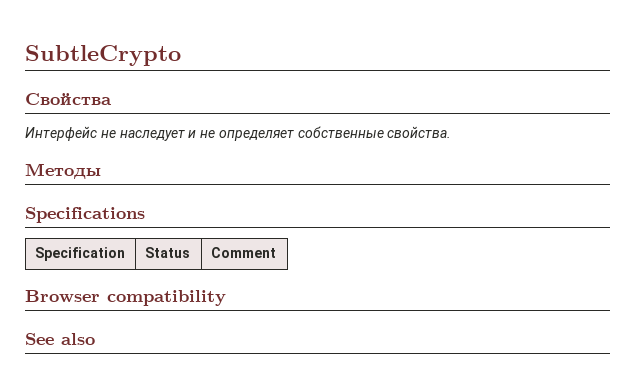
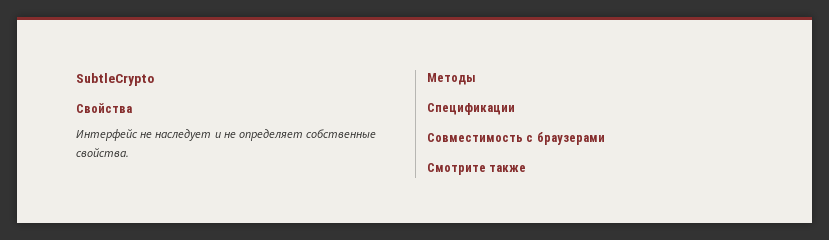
[25,207,145,223] [34,247,125,261] [144,247,190,258] [210,247,276,258] [25,290,226,306] [25,333,95,345] Specifications // Specification | Status | Comment // Browser compatibility // See also -> [427,103,515,115] [427,132,605,145] [427,163,527,175] Спецификации // Совместимость с браузерами // Смотрите также

